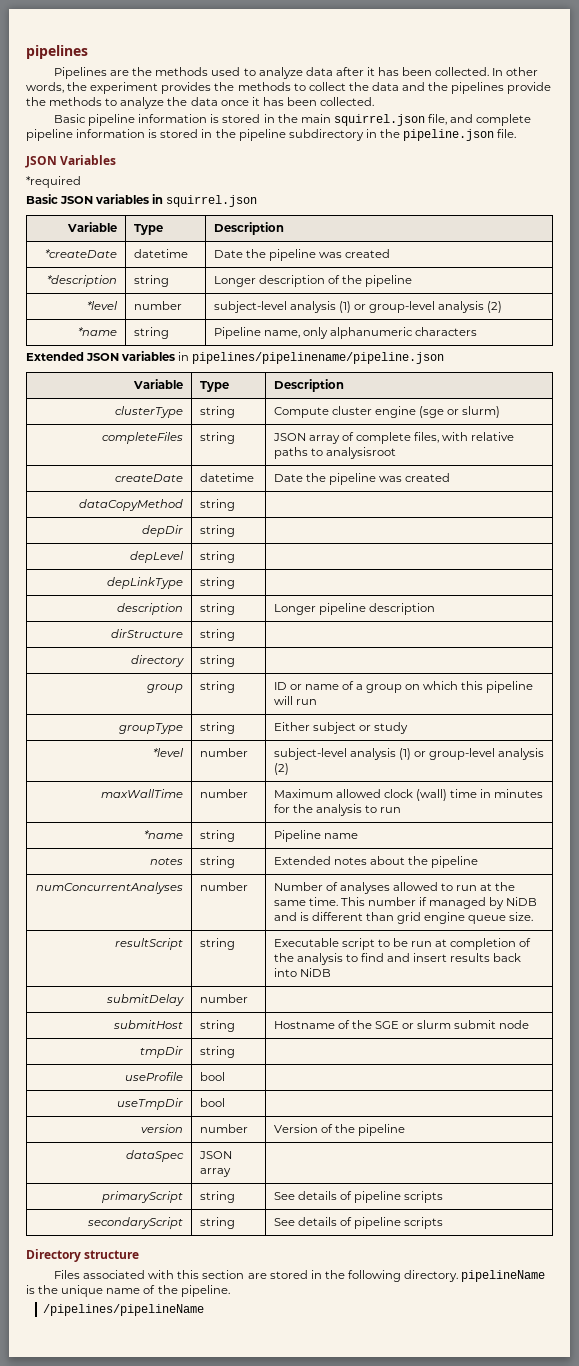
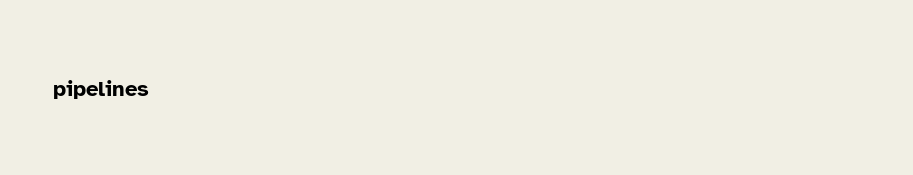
[26,45,88,59] [54,67,539,79] [26,82,552,94] [26,97,375,109] [54,114,532,126] [26,129,517,141] [25,155,117,168] [26,176,81,188] [26,194,258,207] [67,222,118,232] [133,224,163,235] [213,222,284,235] [45,249,118,258] [133,249,188,258] [213,249,390,261] [47,275,118,287] [133,275,169,287] [213,275,412,287] [87,301,119,310] [133,301,182,310] [213,301,503,313] [78,327,118,336] [133,327,169,339] [213,327,477,339] [26,351,445,364] [133,379,184,389] [199,381,229,392] [273,379,344,392] [115,406,184,418] [199,406,235,418] [273,406,501,418] [102,432,184,444] [199,432,235,444] [272,432,515,444] [273,447,396,459] [115,474,184,482] [199,473,254,482] [273,473,450,485] [79,499,184,511] [199,499,235,511] [142,525,184,537] [199,525,235,537] [130,551,185,563] [199,551,235,563] [107,577,184,589] [199,577,235,589] [117,603,184,615] [199,603,235,615] [273,603,435,615] [111,629,184,638] [199,629,235,641] [131,655,185,667] [199,655,235,667] [147,684,184,693] [199,681,235,693] [273,681,534,693] [273,696,317,705] [119,723,184,734] [199,722,235,734] [273,722,408,734] [153,748,185,757] [199,748,248,757] [273,748,545,760] [273,763,289,775] [101,789,184,798] [199,789,248,798] [273,789,544,801] [273,804,401,816] [144,830,184,839] [199,830,235,842] [273,830,358,842] [150,858,184,865] [199,856,235,868] [273,856,478,868] [36,882,184,894] [199,882,248,891] [273,882,516,894] [273,897,538,909] [273,912,534,924] [115,938,184,950] [199,938,235,950] [273,938,532,950] [273,953,522,965] [273,968,331,977] [106,994,185,1006] [199,994,248,1003] [113,1020,184,1029] [199,1020,235,1032] [273,1020,530,1029] [140,1046,184,1058] [199,1046,235,1058] [125,1072,184,1081] [199,1072,225,1081] [117,1098,184,1110] [199,1098,225,1107] [141,1124,184,1133] [199,1124,248,1133] [273,1124,405,1136] [126,1150,185,1162] [198,1151,232,1159] [199,1168,231,1177] [102,1191,184,1203] [199,1191,235,1203] [273,1191,443,1203] [87,1217,184,1229] [199,1217,235,1229] [273,1217,443,1229] [26,1249,140,1262] [54,1270,546,1282] [26,1285,230,1297] [43,1304,205,1316] pipelines // Pipelines are the methods used to analyze data after it has been collected. In other words, the experiment provides the methods to collect the data and the pipelines provide the methods to analyze the data once it has been collected. // Basic pipeline information is stored in the main squirrel.json file, and complete pipeline information is stored in the pipeline subdirectory in the pipeline.json file. // JSON Variables // *required // Basic JSON variables in squirrel.json // Variable | Type | Description // *createDate | datetime | Date the pipeline was created // *description | string | Longer description of the pipeline // *level | number | subject-level analysis (1) or group-level analysis (2) // *name | string | Pipeline name, only alphanumeric characters // Extended JSON variables in pipelines/pipelinename/pipeline.json // Variable | Type | Description // clusterType | string | Compute cluster engine (sge or slurm) // completeFiles | string | JSON array of complete files, with relative paths to analysisroot // createDate | datetime | Date the pipeline was created // dataCopyMethod | string | // depDir | string | // depLevel | string | // depLinkType | string | // description | string | Longer pipeline description // dirStructure | string | // directory | string | // group | string | ID or name of a group on which this pipeline will run // groupType | string | Either subject or study // *level | number | subject-level analysis (1) or group-level analysis (2) // maxWallTime | number | Maximum allowed clock (wall) time in minutes for the analysis to run // *name | string | Pipeline name // notes | string | Extended notes about the pipeline // numConcurrentAnalyses | number | Number of analyses allowed to run at the same time. This number if managed by NiDB and is different than grid engine queue size. // resultScript | string | Executable script to be run at completion of the analysis to find and insert results back into NiDB // submitDelay | number | // submitHost | string | Hostname of the SGE or slurm submit node // tmpDir | string | // useProfile | bool | // useTmpDir | bool | // version | number | Version of the pipeline // dataSpec | JSON array | // primaryScript | string | See details of pipeline scripts // secondaryScript | string | See details of pipeline scripts // Directory structure // Files associated with this section are stored in the following directory. pipelineName is the unique name of the pipeline. // /pipelines/pipelineName -> [53,80,149,99] pipelines

